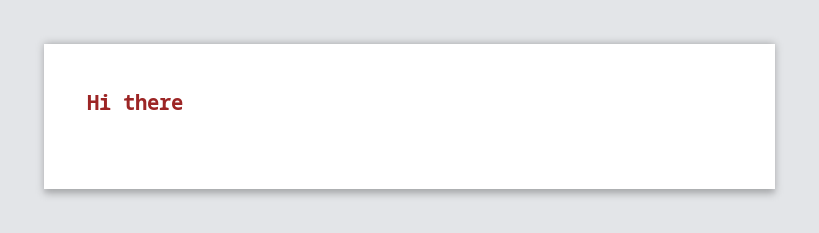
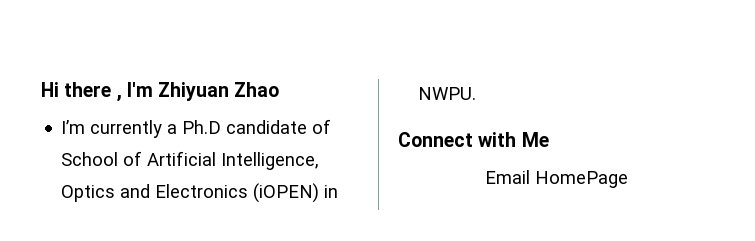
(183, 102) none -> [116,82,280,102] [61,119,332,138] [61,151,320,170] [61,183,339,203] [418,87,477,100] [398,132,549,147] [484,170,628,188] , I'm Zhiyuan Zhao // I’m currently a Ph.D candidate of School of Artificial Intelligence, Optics and Electronics (iOPEN) in NWPU. // Connect with Me // Email HomePage

